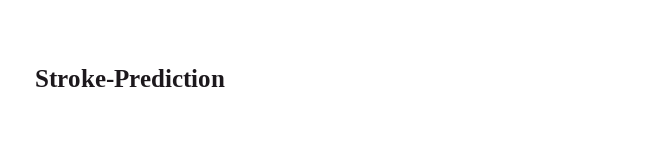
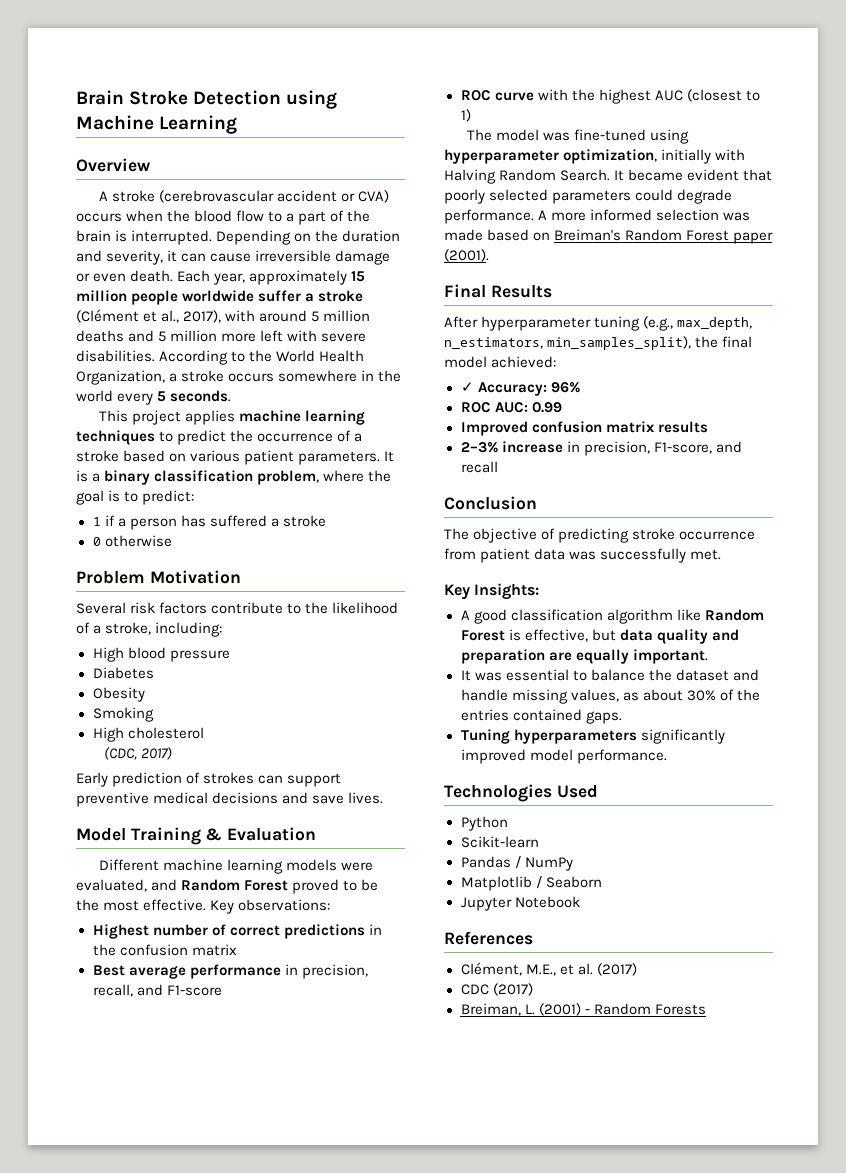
[35,69,225,87] Stroke-Prediction -> [76,90,338,109] [76,115,238,134] [76,158,150,172] [98,190,389,203] [76,210,371,225] [76,230,401,245] [76,250,391,265] [76,270,366,285] [76,290,364,305] [76,309,371,323] [76,330,367,342] [76,350,365,365] [76,370,402,385] [76,390,232,405] [98,410,365,425] [76,430,363,445] [76,450,395,465] [76,470,392,485] [76,490,195,505] [92,515,326,530] [92,535,172,547] [76,570,241,584] [76,602,399,614] [76,622,223,637] [92,647,230,662] [92,667,154,679] [92,687,145,702] [92,707,154,722] [92,727,204,742] [104,747,173,760] [76,772,342,787] [76,792,384,807] [76,827,317,845] [98,859,373,874] [76,879,379,894] [76,899,331,914] [92,924,382,939] [92,944,237,956] [92,964,368,979] [92,984,222,997] [460,89,760,104] [460,109,471,122] [466,129,689,144] [444,149,746,164] [444,169,773,184] [444,189,733,204] [444,209,751,224] [444,229,774,244] [444,249,489,262] [444,284,552,298] [444,316,753,331] [444,336,753,350] [444,356,557,368] [460,382,580,396] [460,402,562,413] [460,421,708,436] [460,441,742,456] [460,461,498,473] [444,496,537,510] [444,528,756,543] [444,548,722,563] [444,583,540,600] [460,609,764,624] [460,629,739,644] [460,649,708,664] [460,669,759,681] [460,689,760,704] [460,709,622,724] [460,729,725,744] [460,749,667,764] [444,784,598,802] [460,816,508,831] [460,836,539,848] [460,856,573,871] [460,876,602,891] [460,896,580,911] [444,931,533,945] [460,962,637,976] [460,983,533,996] [460,1003,706,1016] Brain Stroke Detection using Machine Learning // Overview // A stroke (cerebrovascular accident or CVA) occurs when the blood flow to a part of the brain is interrupted. Depending on the duration and severity, it can cause irreversible damage or even death. Each year, approximately 15 million people worldwide suffer a stroke (Clément et al., 2017), with around 5 million deaths and 5 million more left with severe disabilities. According to the World Health Organization, a stroke occurs somewhere in the world every 5 seconds. // This project applies machine learning techniques to predict the occurrence of a stroke based on various patient parameters. It is a binary classification problem, where the goal is to predict: // 1 if a person has suffered a stroke // 0 otherwise // Problem Motivation // Several risk factors contribute to the likelihood of a stroke, including: // High blood pressure // Diabetes // Obesity // Smoking // High cholesterol // (CDC, 2017) // Early prediction of strokes can support preventive medical decisions and save lives. // Model Training & Evaluation // Different machine learning models were evaluated, and Random Forest proved to be the most effective. Key observations: // Highest number of correct predictions in the confusion matrix // Best average performance in precision, recall, and F1-score // ROC curve with the highest AUC (closest to 1) // The model was fine-tuned using hyperparameter optimization, initially with Halving Random Search. It became evident that poorly selected parameters could degrade performance. A more informed selection was made based on Breiman's Random Forest paper (2001). // Final Results // After hyperparameter tuning (e.g., max_depth, n_estimators, min_samples_split), the final model achieved: // ✓ Accuracy: 96% // ROC AUC: 0.99 // Improved confusion matrix results // 2–3% increase in precision, F1-score, and recall // Conclusion // The objective of predicting stroke occurrence from patient data was successfully met. // Key Insights: // A good classification algorithm like Random Forest is effective, but data quality and preparation are equally important. // It was essential to balance the dataset and handle missing values, as about 30% of the entries contained gaps. // Tuning hyperparameters significantly improved model performance. // Technologies Used // Python // Scikit-learn // Pandas / NumPy // Matplotlib / Seaborn // Jupyter Notebook // References // Clément, M.E., et al. (2017) // CDC (2017) // Breiman, L. (2001) - Random Forests

